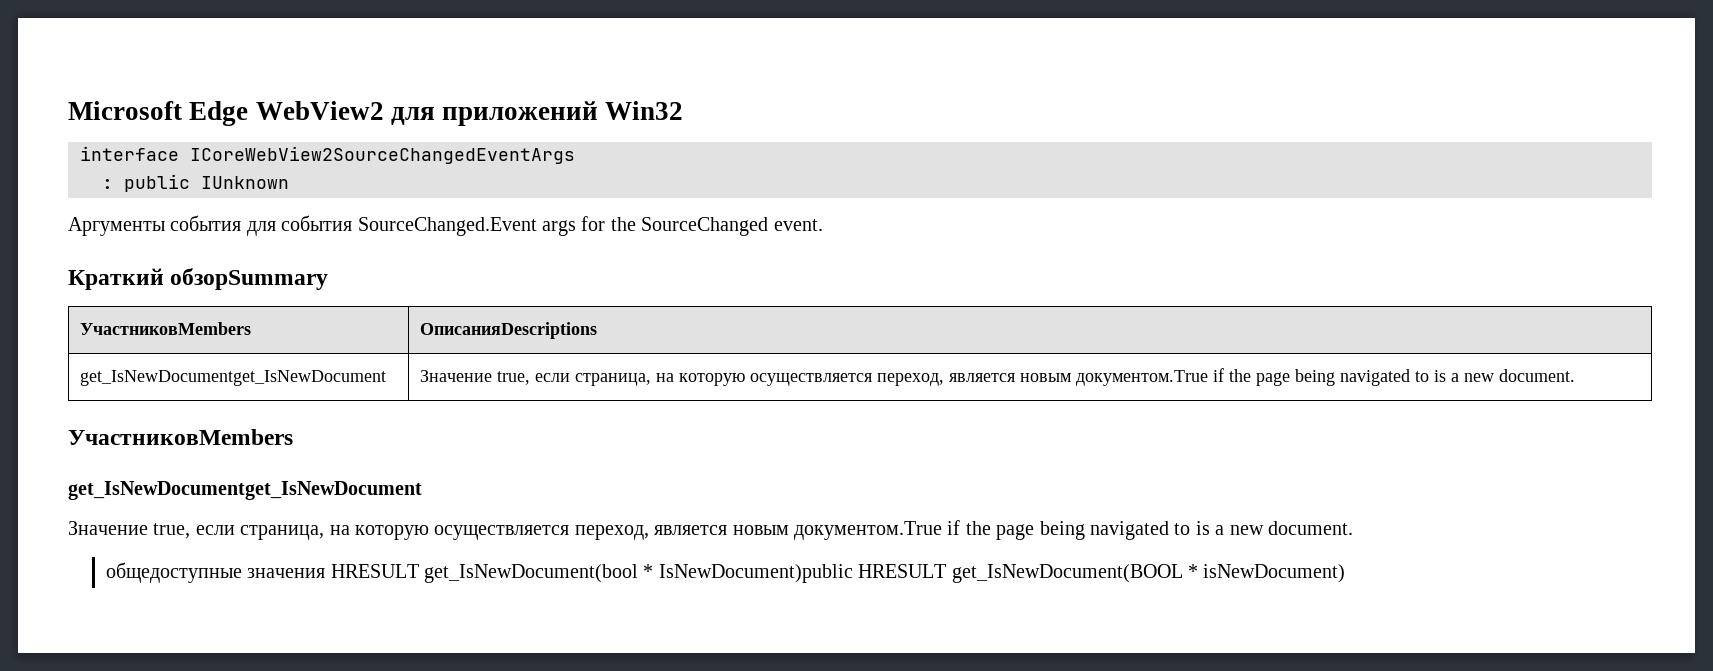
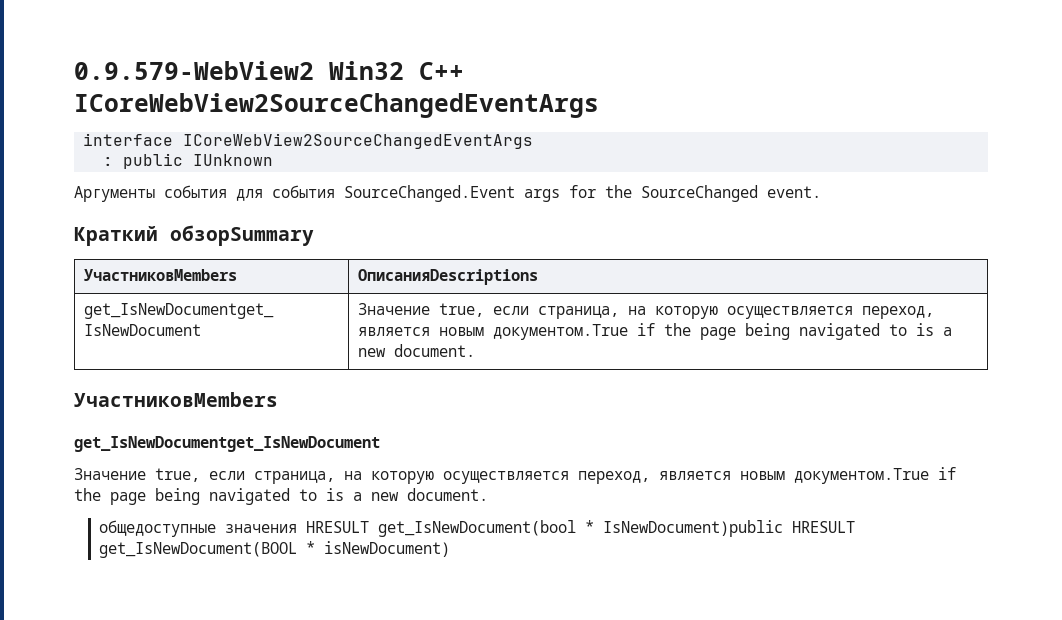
[68,101,599,126] Microsoft Edge WebView2 для приложений -> [74,61,314,80] 0.9.579-WebView2
(684, 110) none -> [419,62,464,80] [74,93,599,118] C++ ICoreWebView2SourceChangedEventArgs

